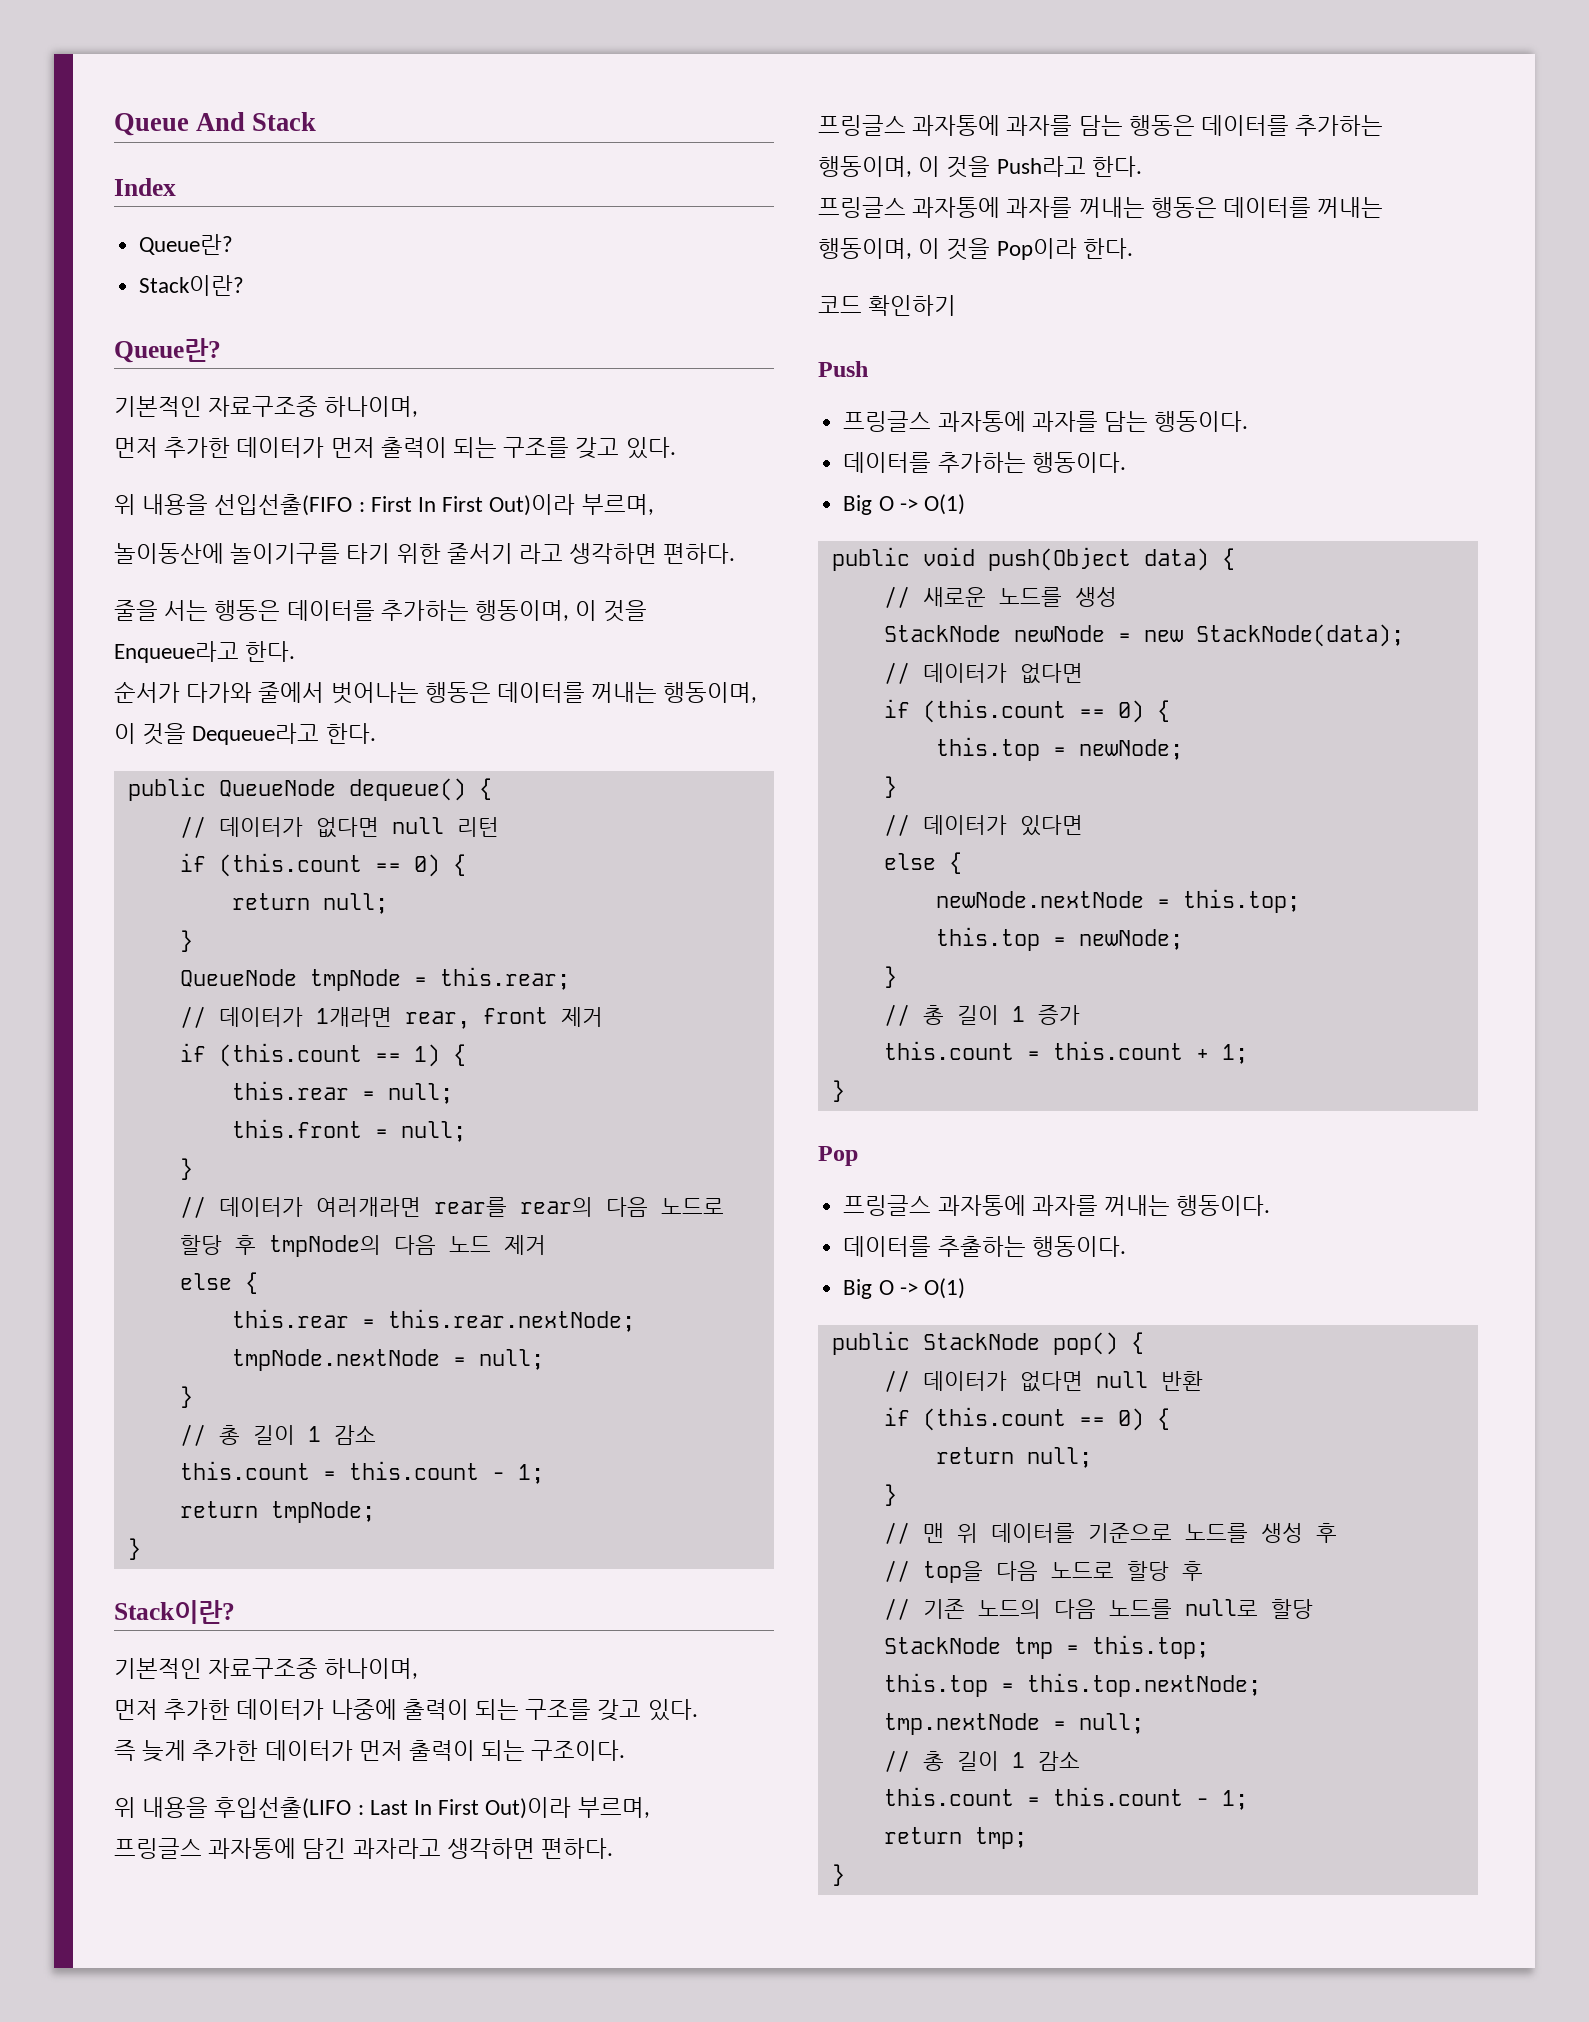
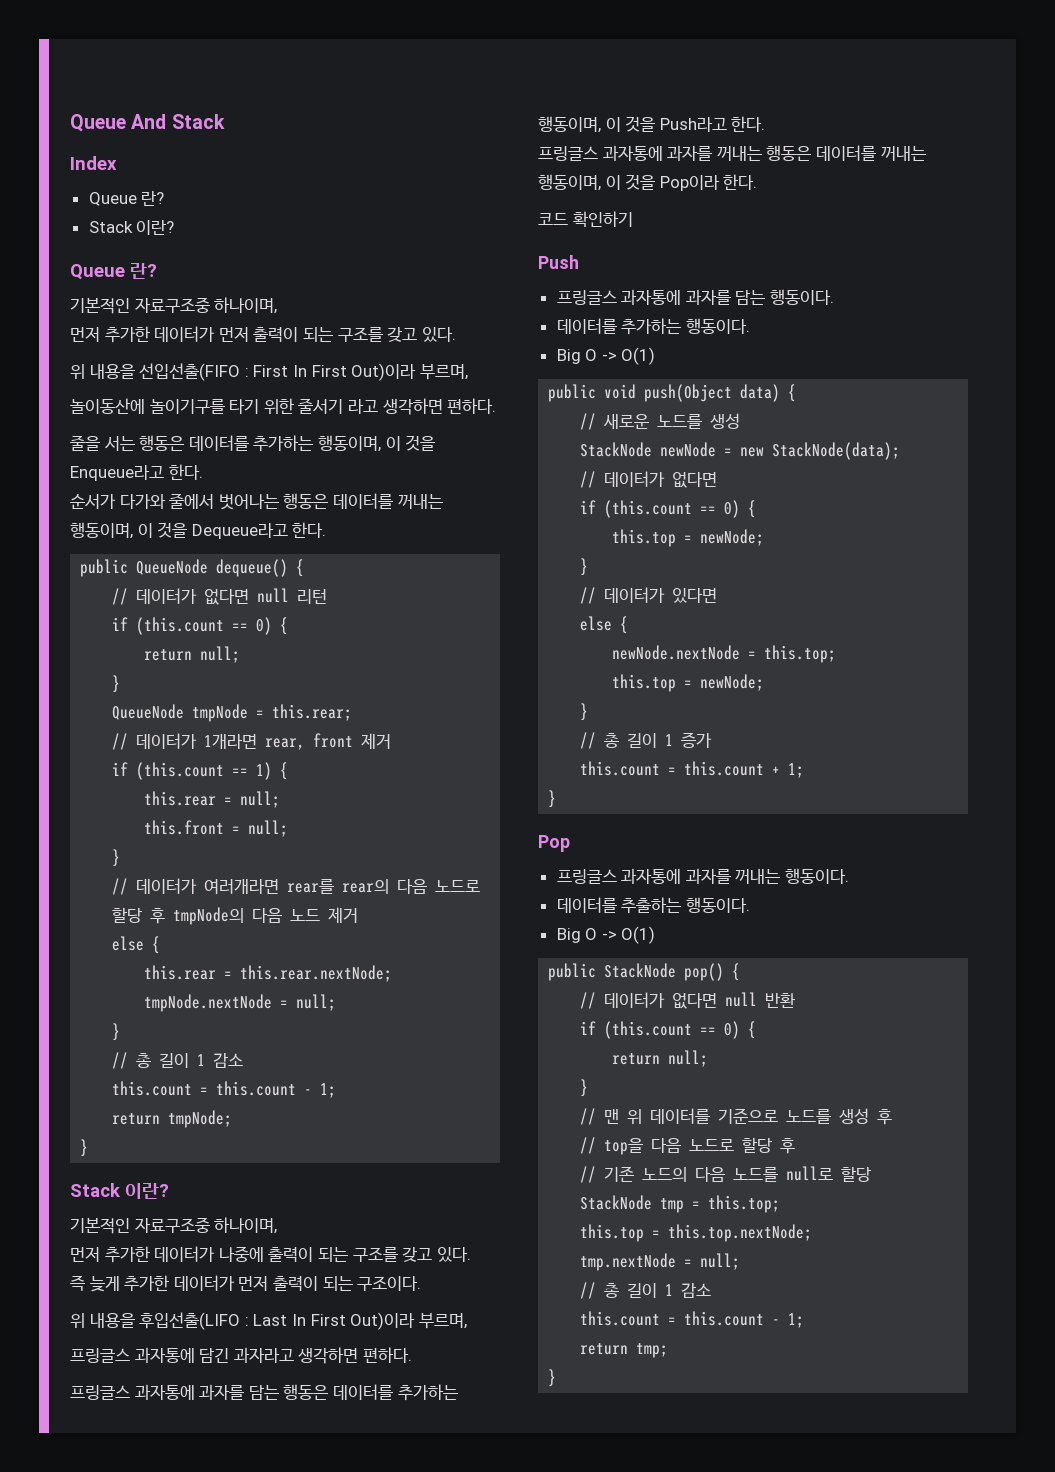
[139,234,234,255] [139,275,245,296] [114,338,221,363] Queue란? // Stack이란? // Queue란? -> [88,191,165,206] [88,220,175,235] [70,263,157,280] Queue 란? // Stack 이란? // Queue 란?
[114,1600,235,1624] Stack이란? -> [70,1183,169,1199] Stack 이란?

